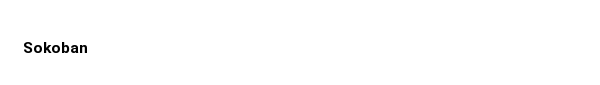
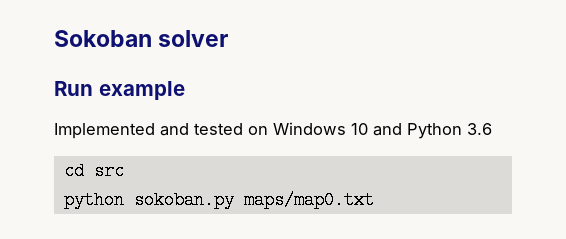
(88, 47) none -> [158,30,229,47] [54,81,185,100] [54,122,492,139] [63,162,124,180] [63,191,374,209] solver // Run example // Implemented and tested on Windows 10 and Python 3.6 // cd src // python sokoban.py maps/map0.txt

